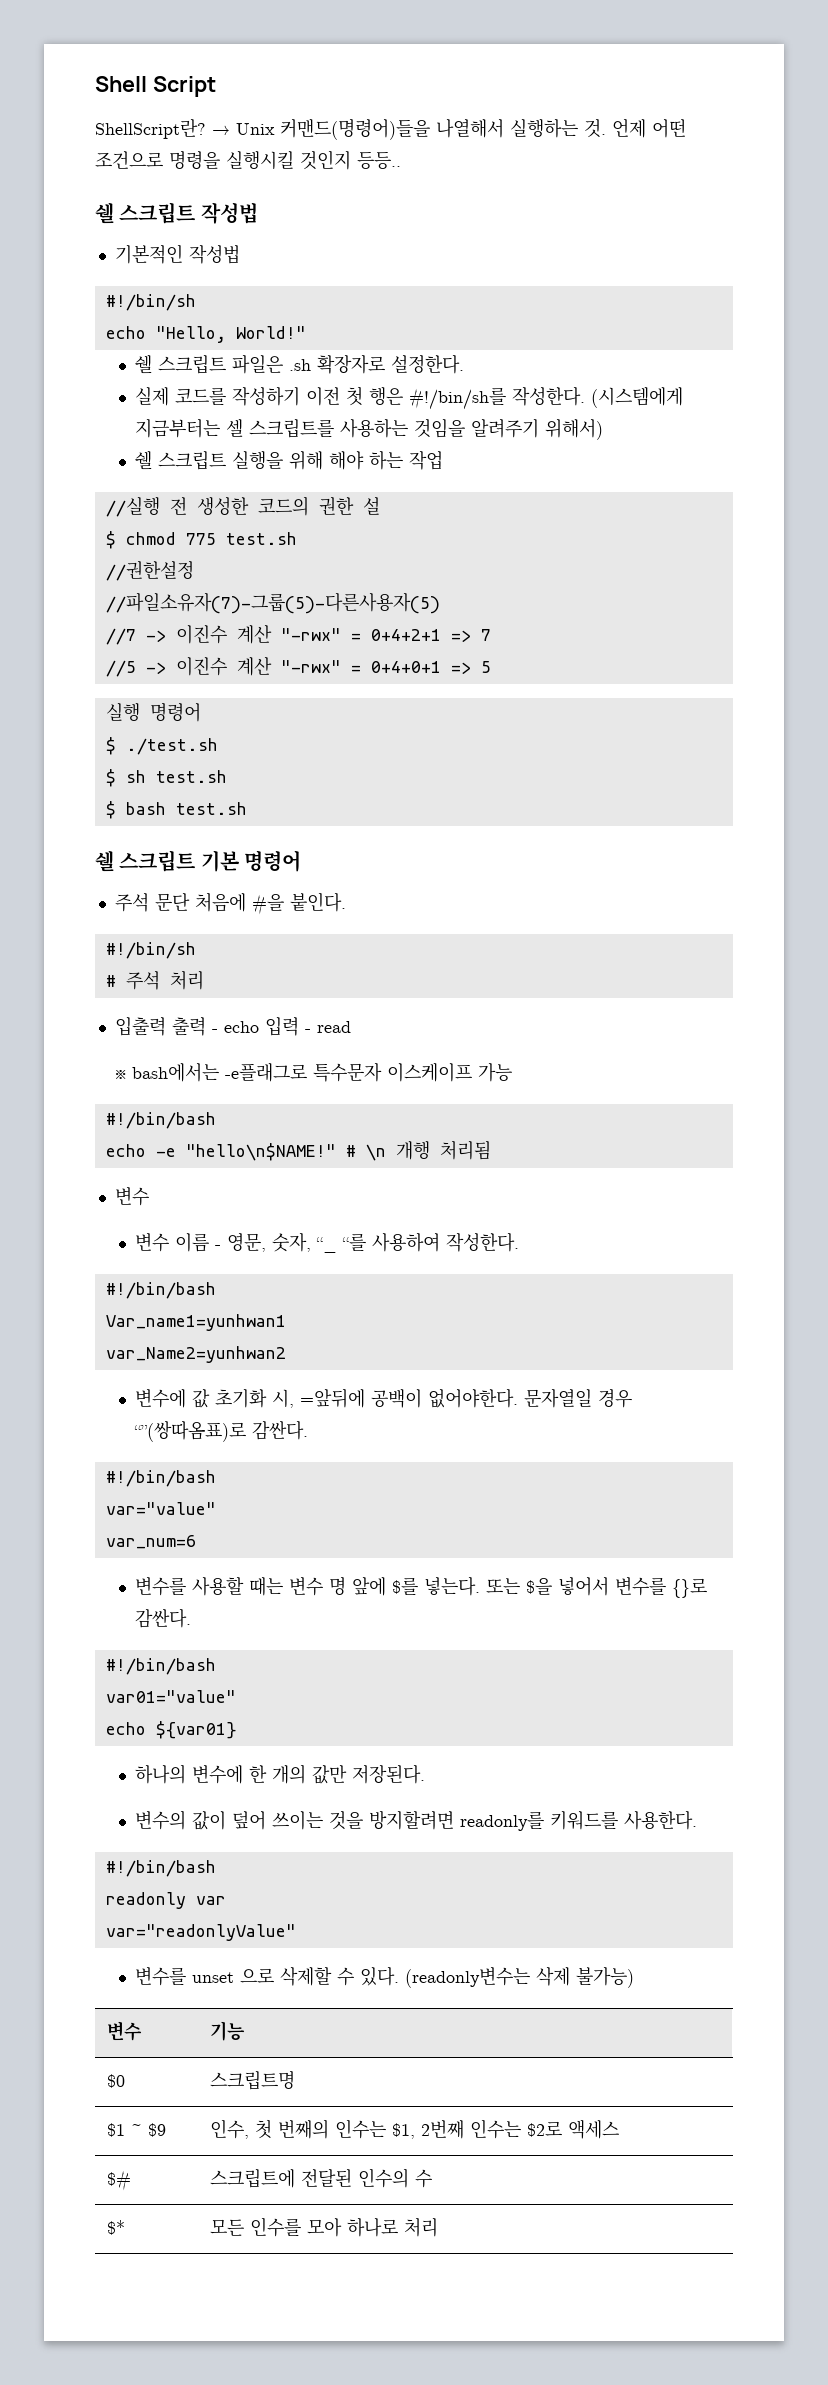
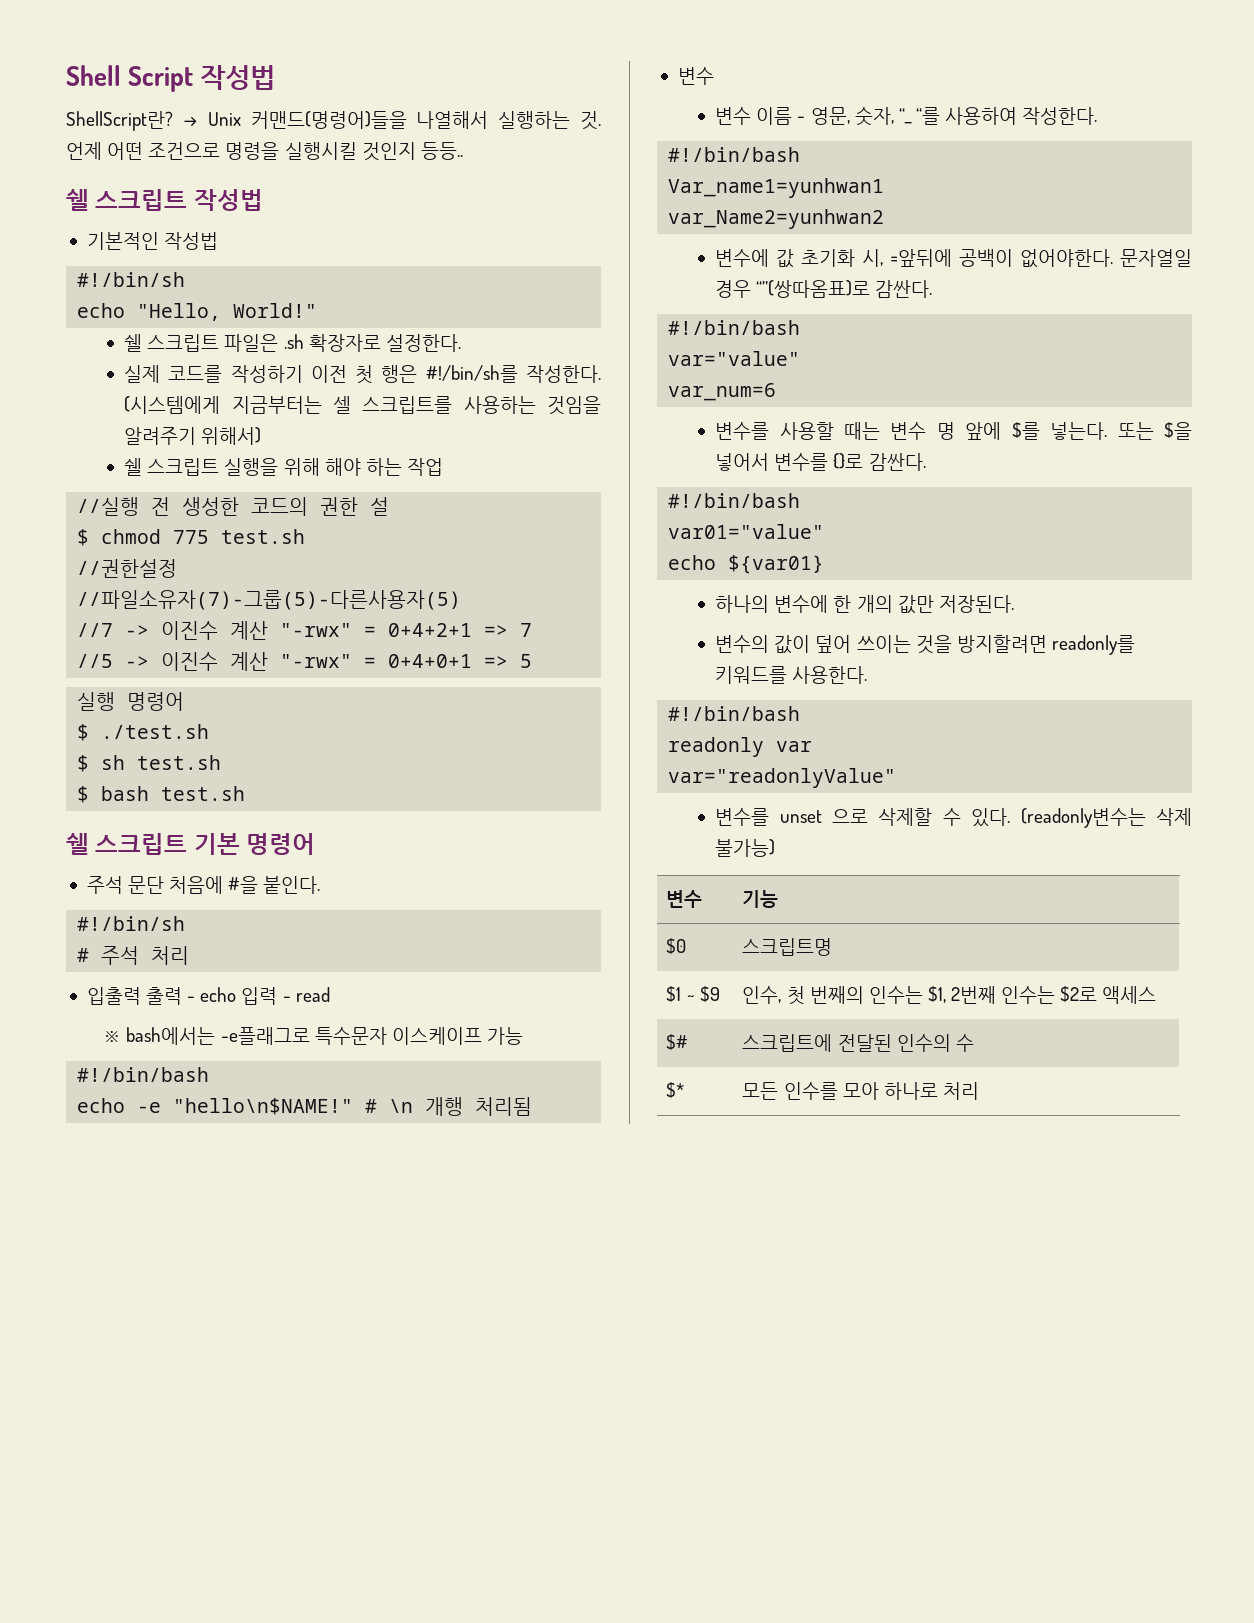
(216, 86) none -> [200,65,276,90] 작성법

